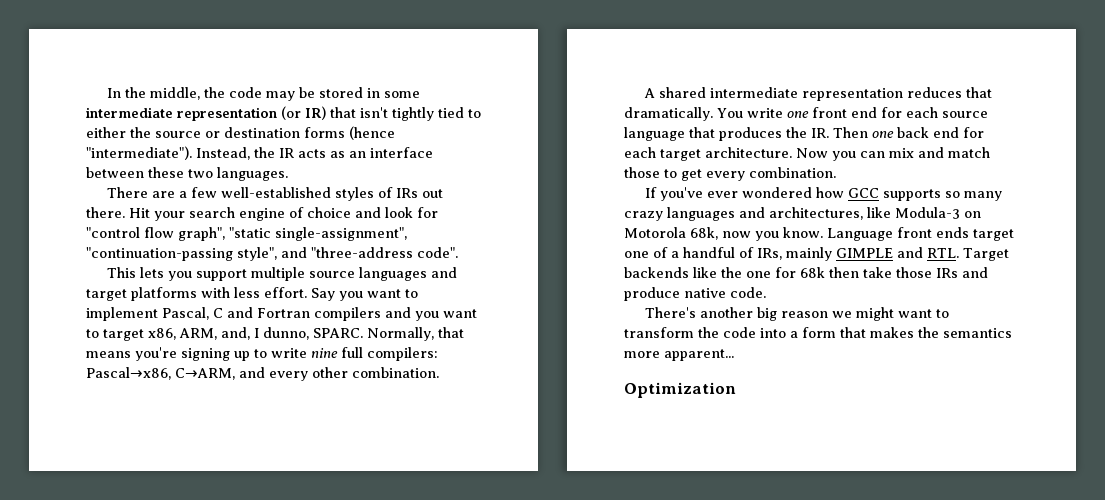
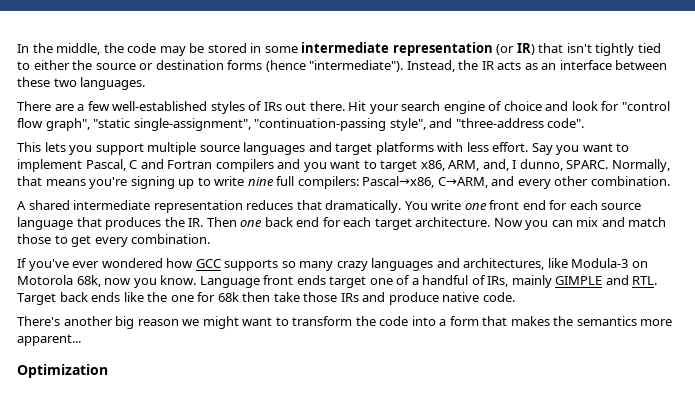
[624,267,689,278] backends -> [59,292,121,302] back ends

